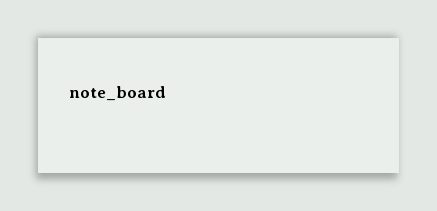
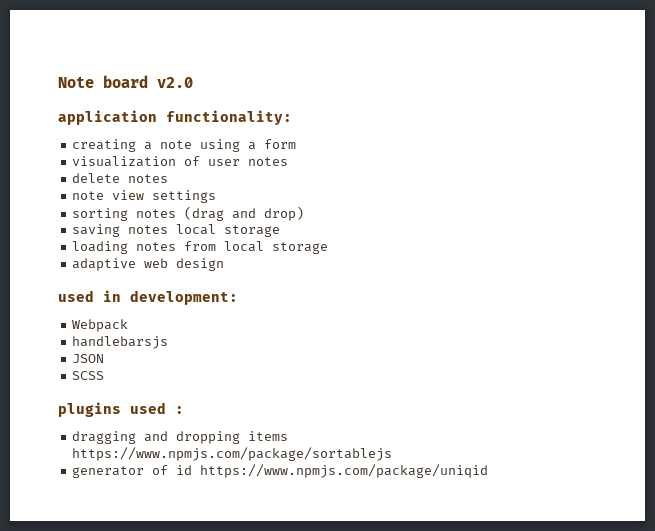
[69,86,166,101] note_board -> [58,75,193,88] [58,110,292,125] [72,139,297,152] [72,156,289,167] [72,173,169,183] [72,190,217,203] [72,206,305,221] [72,224,281,237] [72,241,329,254] [72,258,225,271] [58,290,238,305] [72,319,129,332] [72,336,169,349] [72,354,105,363] [72,371,105,380] [58,402,184,417] [72,431,289,444] [72,447,393,461] [72,464,489,478] Note board v2.0 // application functionality: // creating a note using a form // visualization of user notes // delete notes // note view settings // sorting notes (drag and drop) // saving notes local storage // loading notes from local storage // adaptive web design // used in development: // Webpack // handlebarsjs // JSON // SCSS // plugins used : // dragging and dropping items https://www.npmjs.com/package/sortablejs // generator of id https://www.npmjs.com/package/uniqid

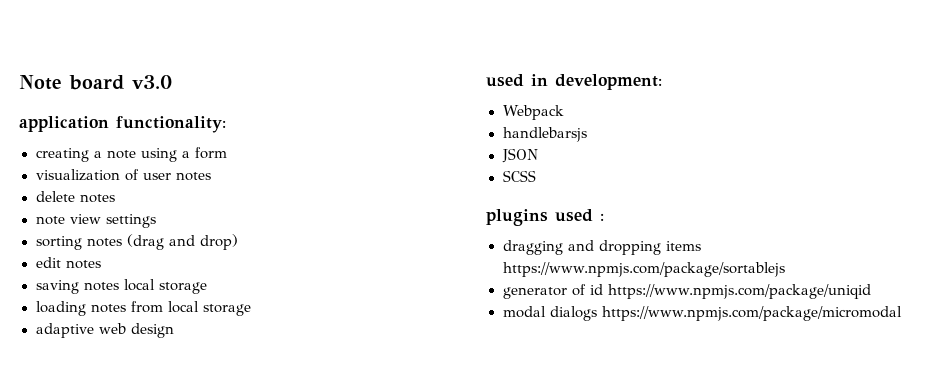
[157,77,193,88] v2.0 -> [132,75,172,89] v3.0
(305, 213) none -> [35,257,101,269] // edit notes
(489, 471) none -> [502,306,903,321] // modal dialogs https://www.npmjs.com/package/micromodal

